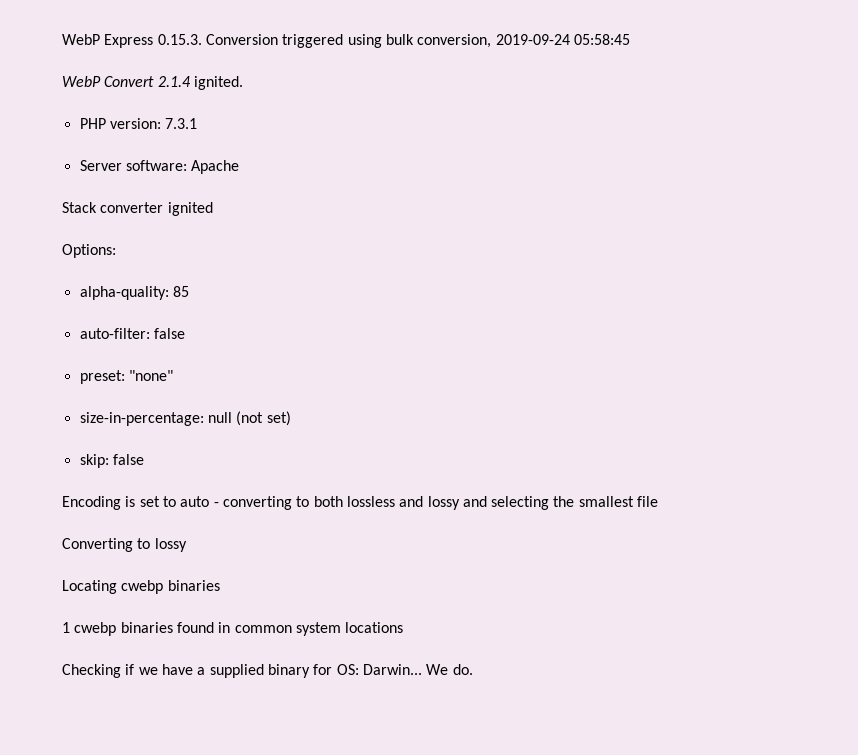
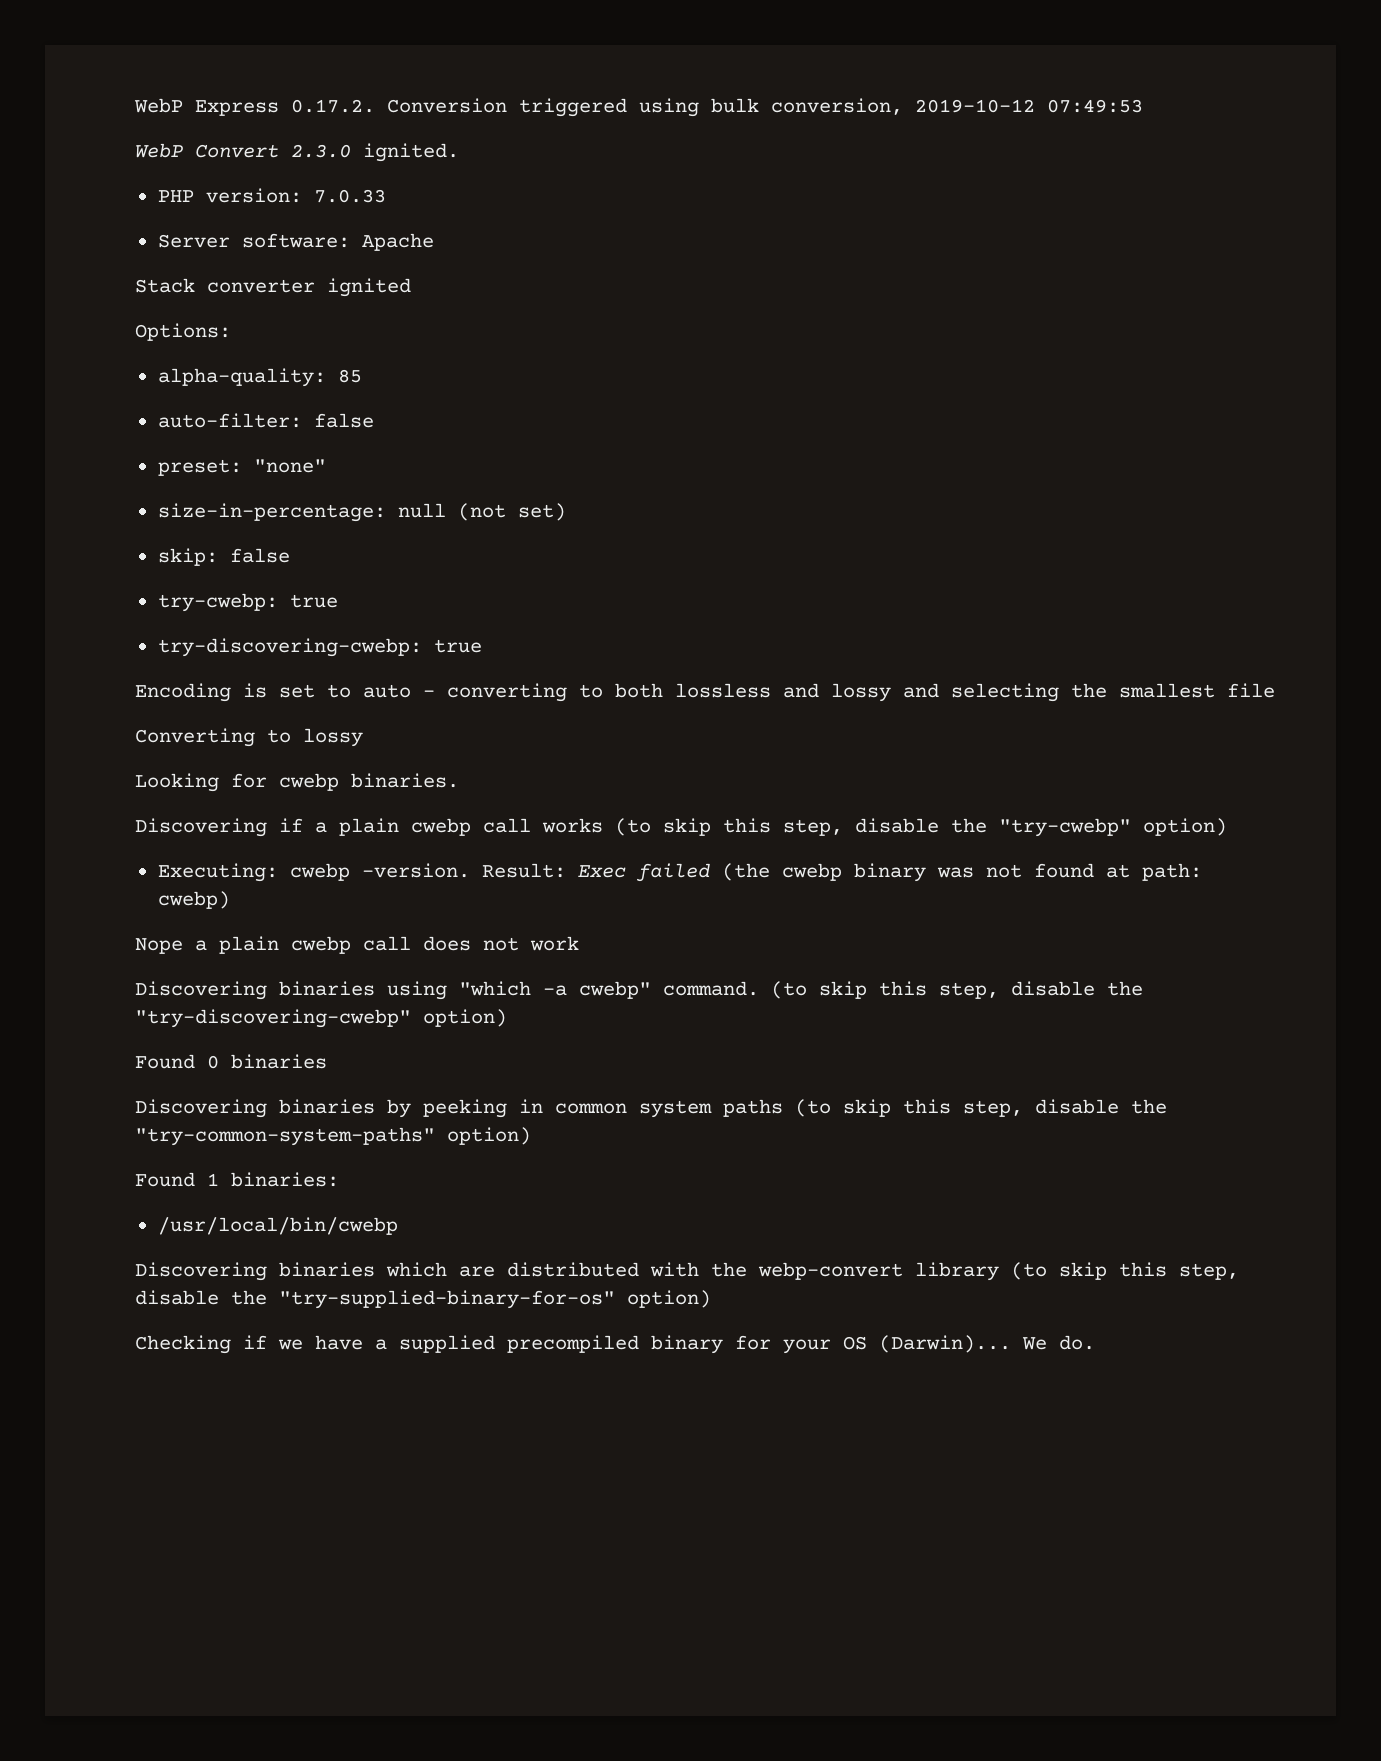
[157,34,202,45] 0.15.3. -> [291,99,375,113] 0.17.2.
[495,34,630,45] 2019-09-24 05:58:45 -> [915,99,1143,113] 2019-10-12 07:49:53
[157,76,191,87] 2.1.4 -> [291,144,351,158] 2.3.0
[165,118,198,129] 7.3.1 -> [313,189,386,203] 7.0.33
(144, 459) none -> [157,593,338,612] [157,638,482,657] // try-cwebp: true // try-discovering-cwebp: true
[62,580,220,594] [62,622,404,636] Locating cwebp binaries // 1 cwebp binaries found in common system locations -> [135,773,459,792] [135,818,1227,837] [157,863,1202,882] [157,891,230,909] [135,936,579,954] [135,981,1143,1000] [135,1009,507,1028] [135,1054,327,1069] [135,1099,1167,1118] [135,1127,531,1146] [135,1172,339,1187] [157,1217,398,1235] [135,1262,1239,1281] [135,1290,711,1309] Looking for cwebp binaries. // Discovering if a plain cwebp call works (to skip this step, disable the "try-cwebp" option) // Executing: cwebp -version. Result: Exec failed (the cwebp binary was not found at path: cwebp) // Nope a plain cwebp call does not work // Discovering binaries using "which -a cwebp" command. (to skip this step, disable the "try-discovering-cwebp" option) // Found 0 binaries // Discovering binaries by peeking in common system paths (to skip this step, disable the "try-common-system-paths" option) // Found 1 binaries: // /usr/local/bin/cwebp // Discovering binaries which are distributed with the webp-convert library (to skip this step, disable the "try-supplied-binary-for-os" option)
(264, 671) none -> [507,1335,639,1353] precompiled
[336,664,422,675] OS: Darwin... -> [783,1335,1011,1354] your OS (Darwin)...

